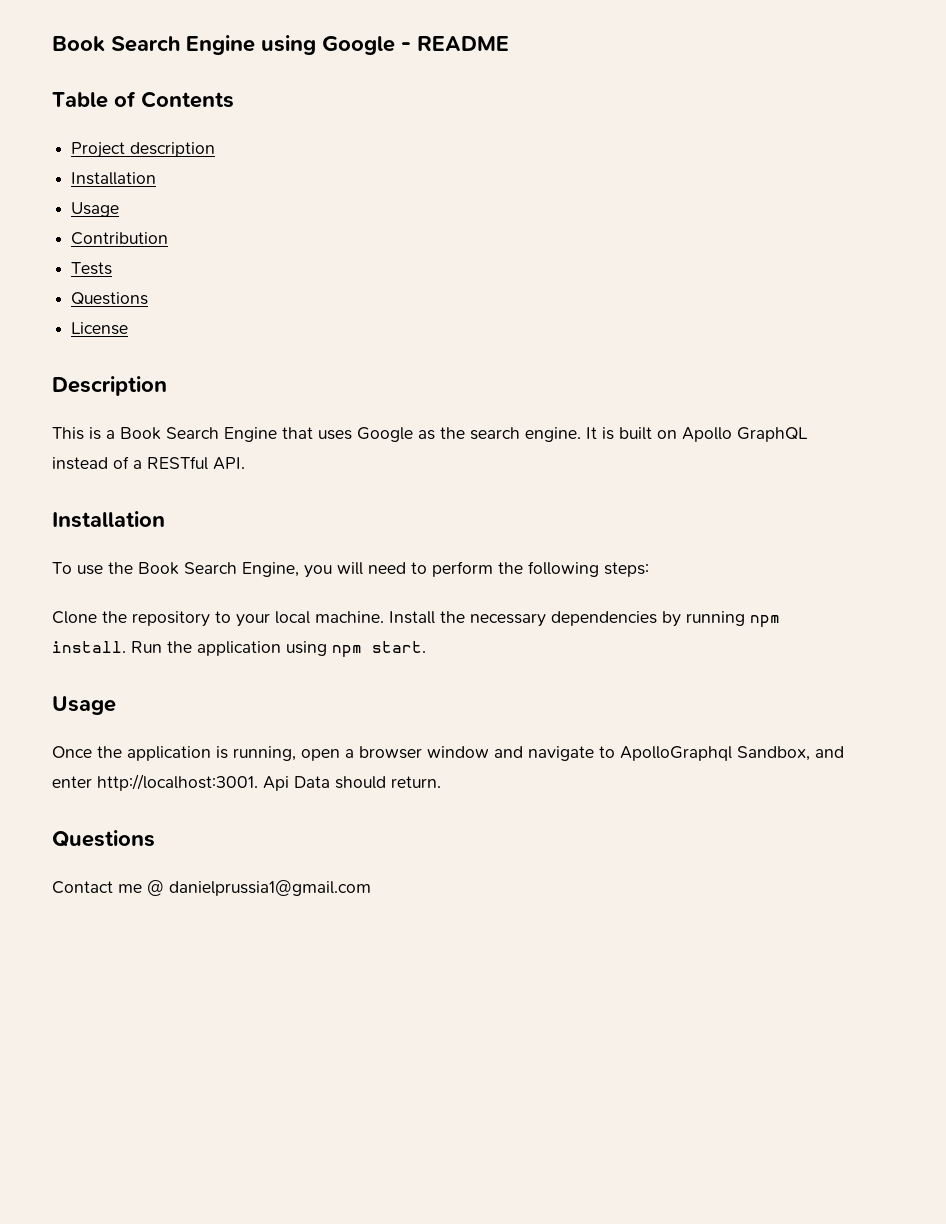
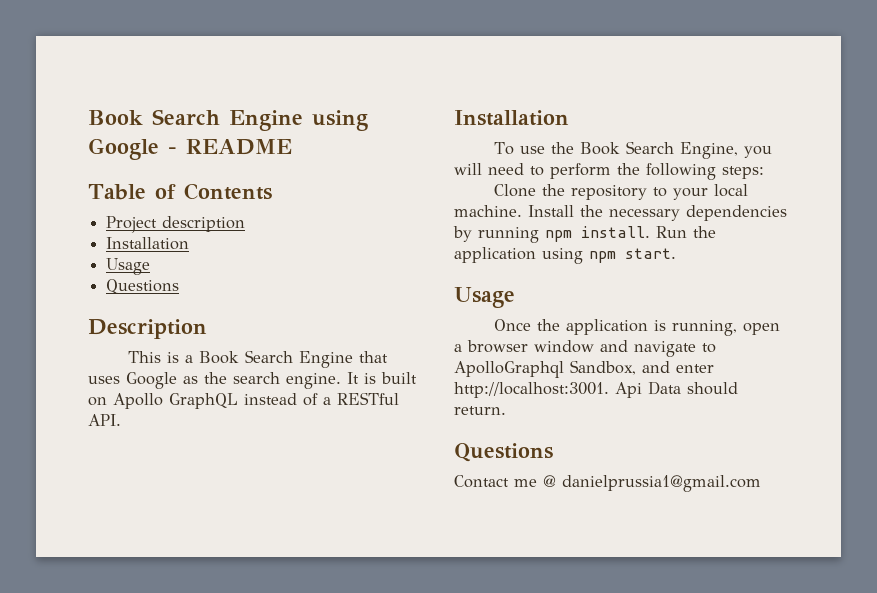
[71,232,169,245] [71,262,113,275] [71,292,149,305] [71,322,129,335] // Contribution // Tests // Questions // License -> [106,279,180,294] // Questions

